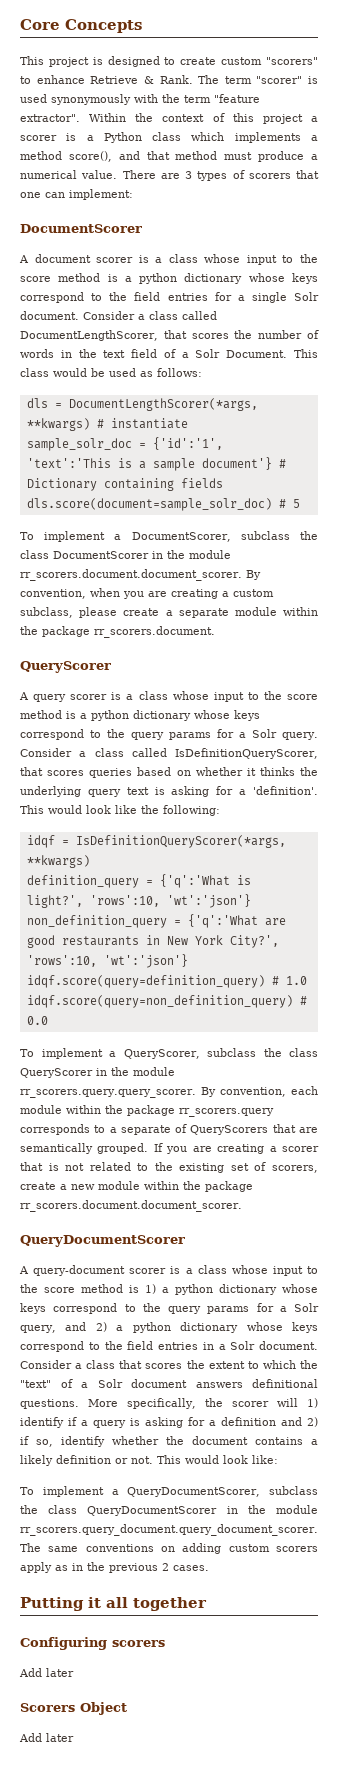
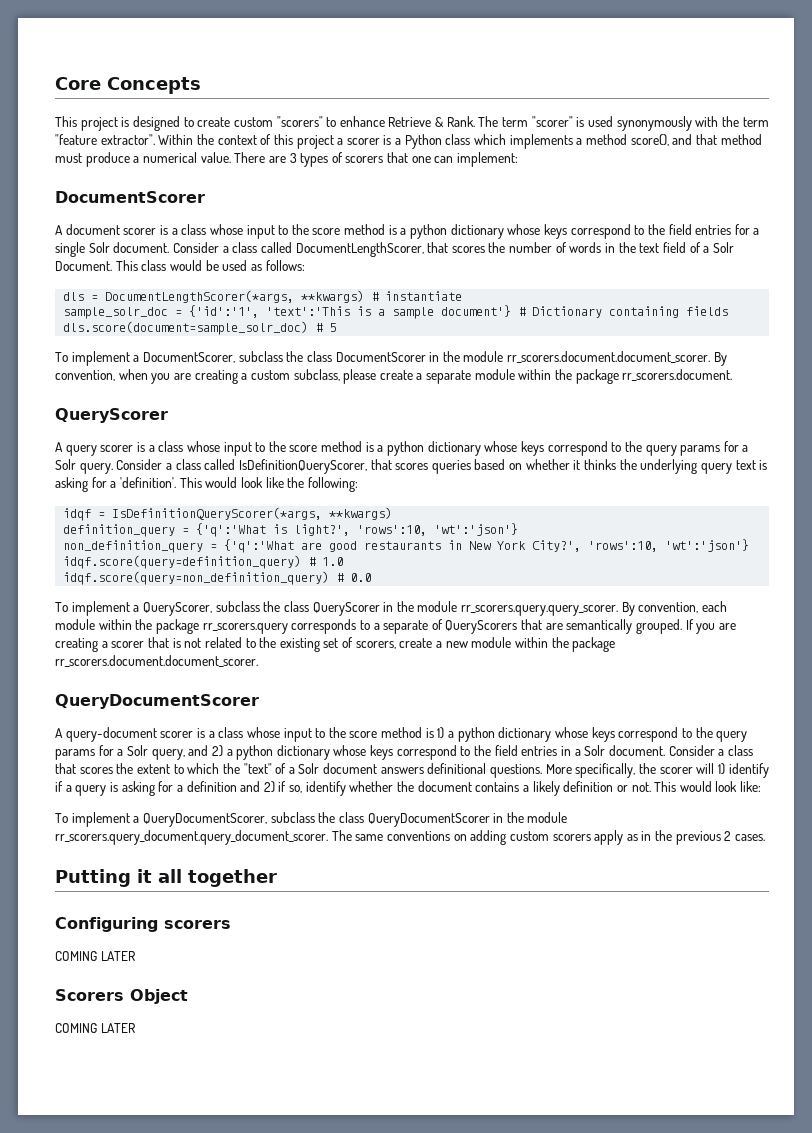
[19,1668,74,1677] Add later -> [55,951,135,961] COMING LATER
[19,1733,74,1742] Add later -> [55,1023,135,1033] COMING LATER

